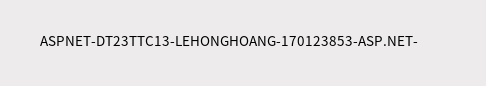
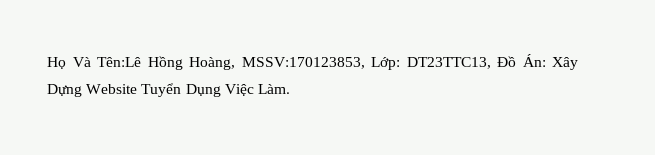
[40,36,418,46] ASPNET-DT23TTC13-LEHONGHOANG-170123853-ASP.NET- -> [47,54,578,70] [47,83,290,97] Họ Và Tên:Lê Hồng Hoàng, MSSV:170123853, Lớp: DT23TTC13, Đồ Án: Xây Dựng Website Tuyển Dụng Việc Làm.

